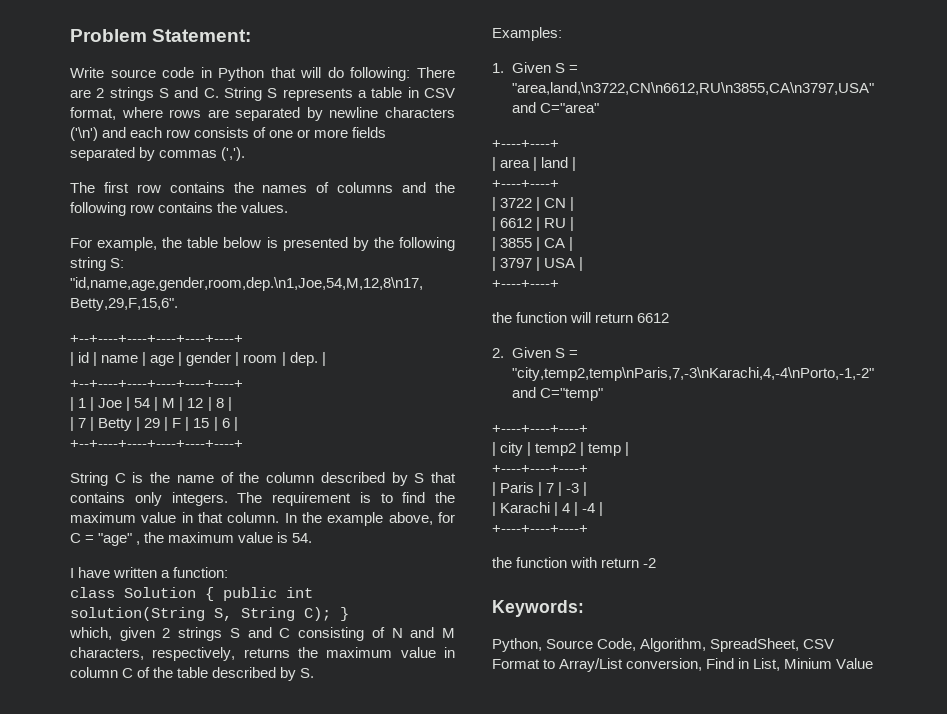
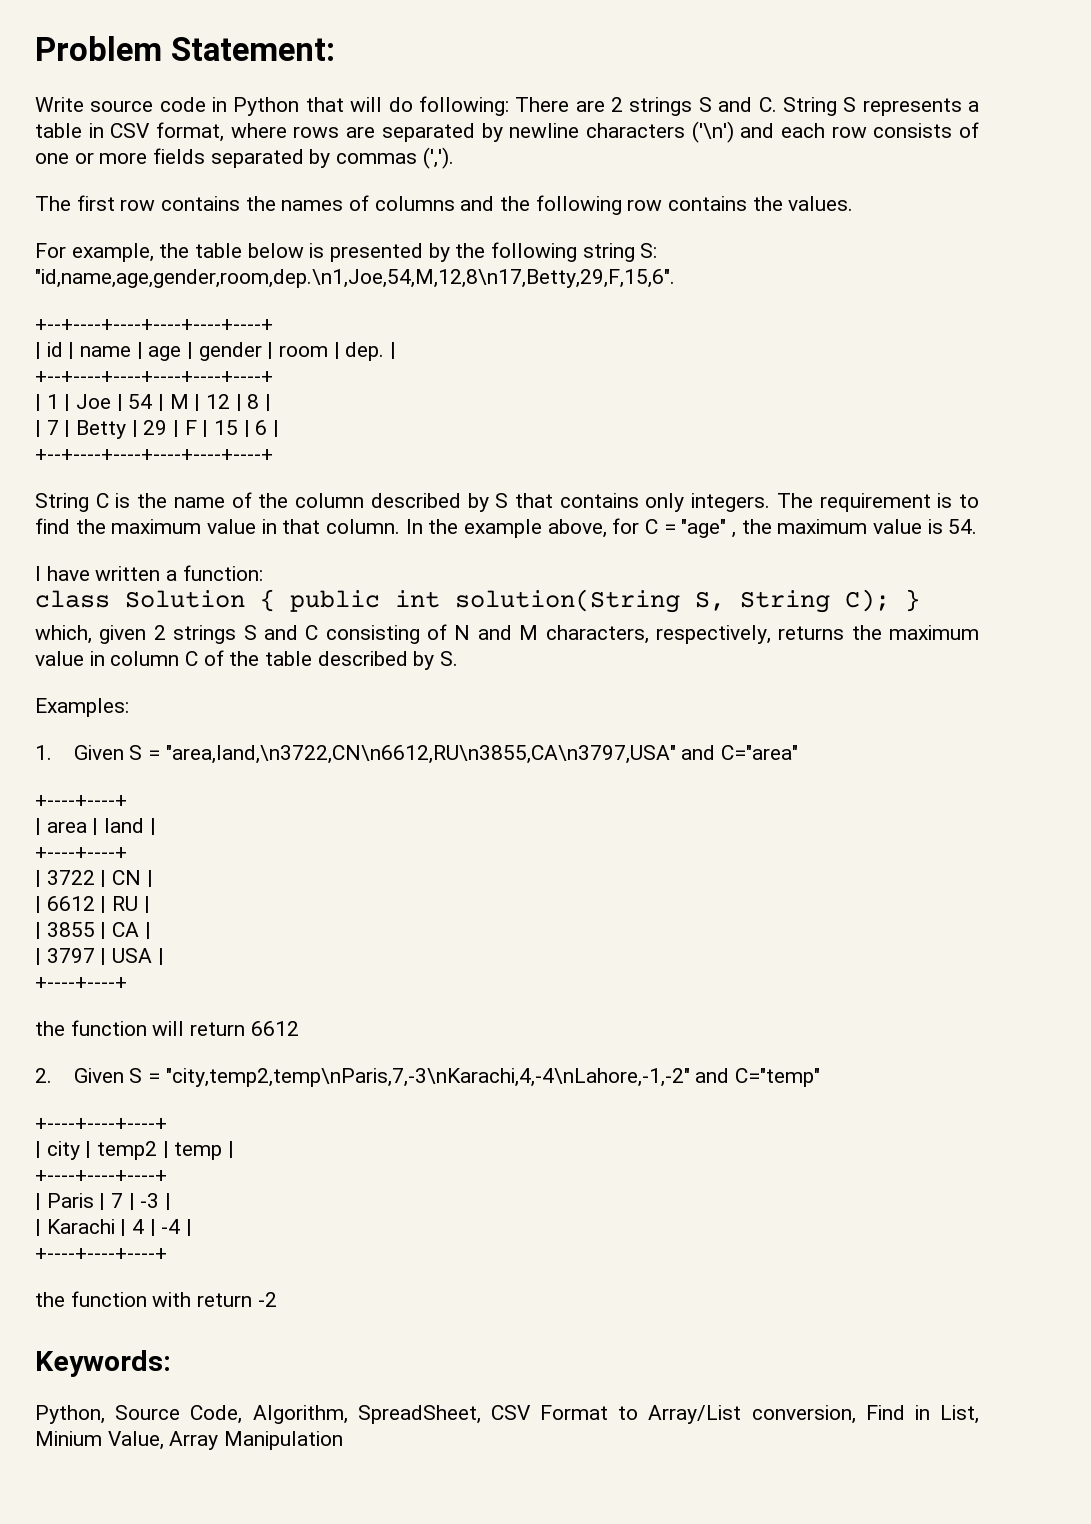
[512,367,875,381] "city,temp2,temp\nParis,7,-3\nKarachi,4,-4\nPorto,-1,-2" -> [165,1068,690,1087] "city,temp2,temp\nParis,7,-3\nKarachi,4,-4\nLahore,-1,-2"
[836,658,874,669] Value -> [107,1431,344,1450] Value, Array Manipulation

